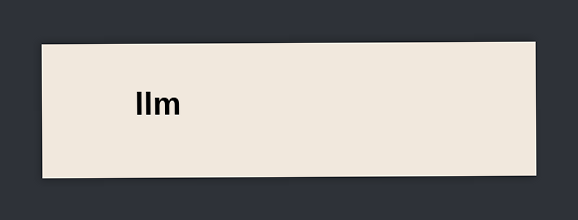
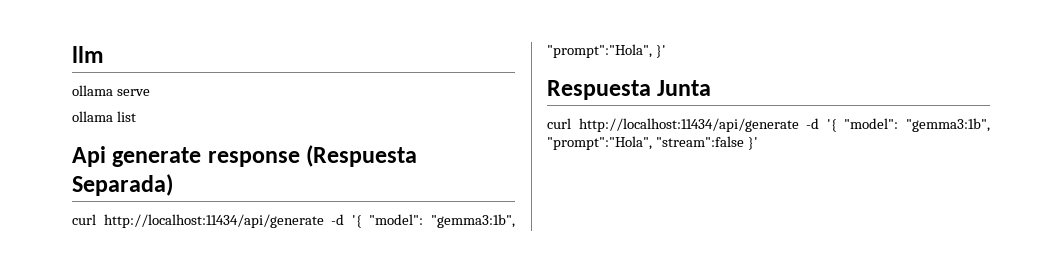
(182, 103) none -> [72,85,150,96] [72,111,136,122] [72,145,418,167] [72,174,173,196] [72,214,515,228] [547,44,666,58] [547,80,712,100] [547,118,990,132] [547,136,758,150] // ollama serve // ollama list // Api generate response (Respuesta Separada) // curl http://localhost:11434/api/generate -d '{ "model": "gemma3:1b", "prompt":"Hola", }' // Respuesta Junta // curl http://localhost:11434/api/generate -d '{ "model": "gemma3:1b", "prompt":"Hola", "stream":false }'

